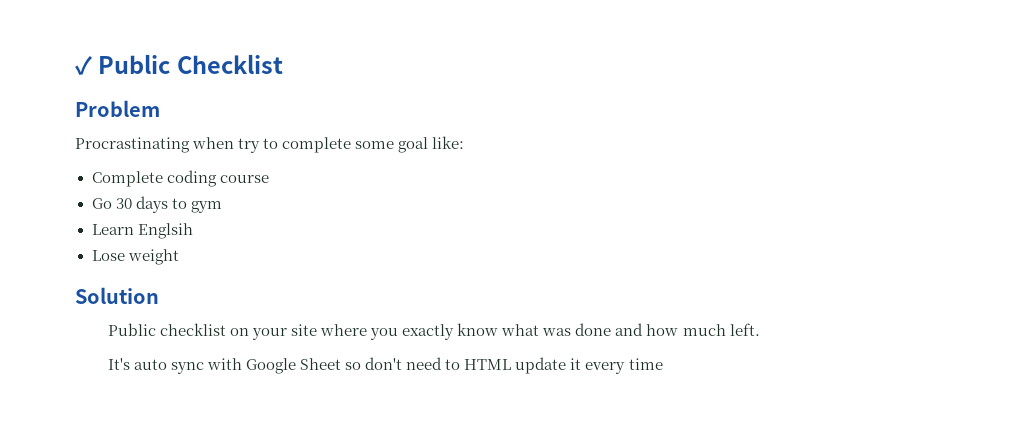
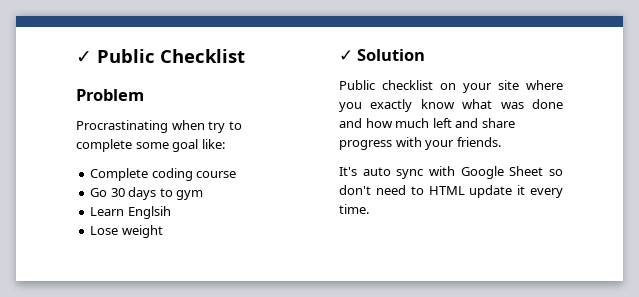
(179, 257) none -> [339,50,353,61] ✓
[729,323,760,336] left. -> [432,118,515,128] [339,137,501,150] left and share progress with your friends.
[628,358,663,370] time -> [339,204,369,214] time.

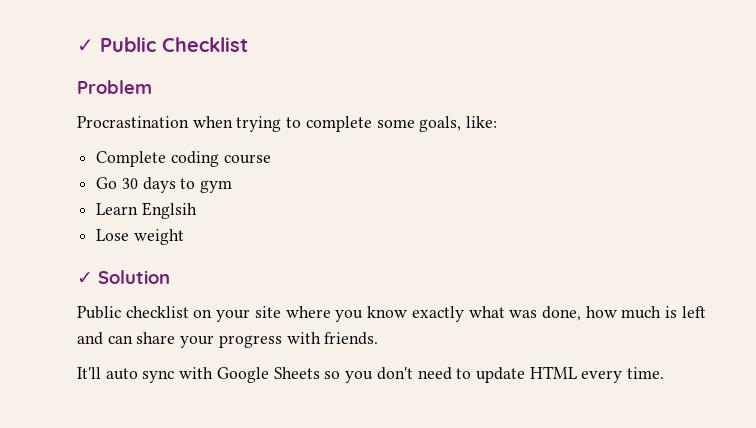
[76,120,226,133] Procrastinating when try -> [77,116,282,132] Procrastination when trying
[172,139,199,152] goal -> [419,116,462,132] goals,
[370,99,563,112] [339,118,362,128] exactly know what was done and -> [367,306,581,322] know exactly what was done,
(430, 123) none -> [665,306,678,318] is
[481,118,515,128] share -> [107,332,215,348] can share your
[425,140,455,150] your -> (321, 338) none
[339,167,357,176] It's -> [77,367,101,379] It'll
[509,166,563,176] [339,185,526,198] Sheet so don't need to HTML update it -> [273,366,577,383] Sheets so you don't need to update HTML

